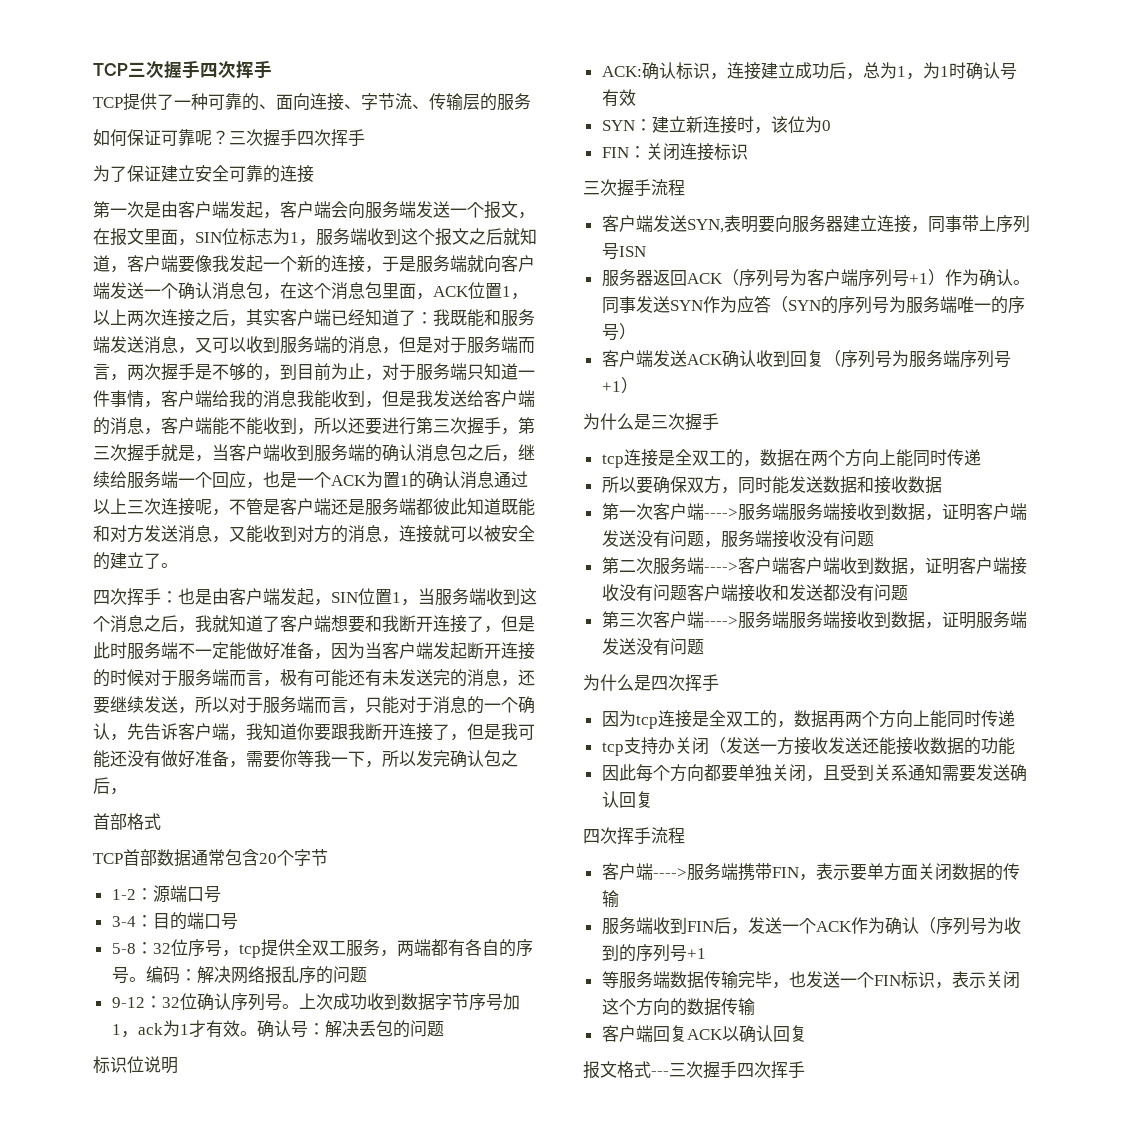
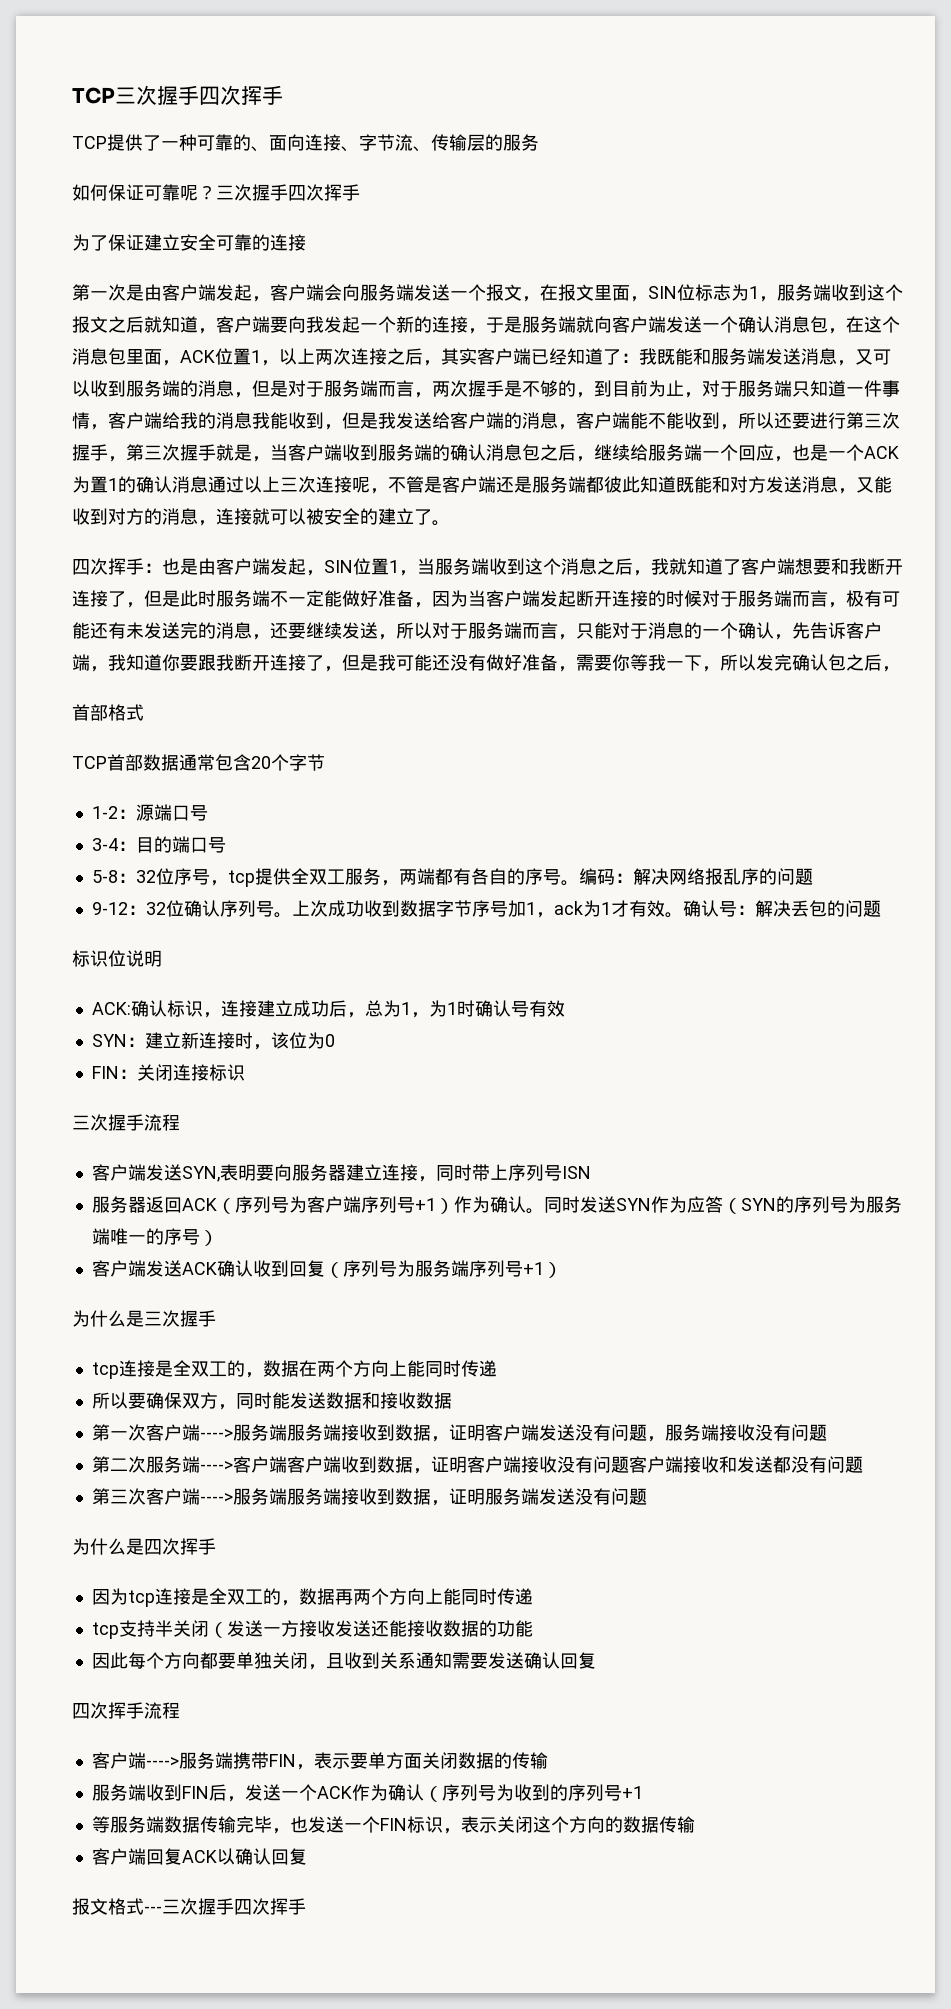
[195,255,212,272] 像 -> [288,316,306,333] 向
[944,215,962,232] 事 -> [453,1164,472,1181] 时
[618,296,636,313] 事 -> [561,1196,580,1213] 时
[657,737,675,754] 办 -> [154,1620,173,1637] 半
[839,764,857,781] 受 -> [343,1652,362,1669] 收

